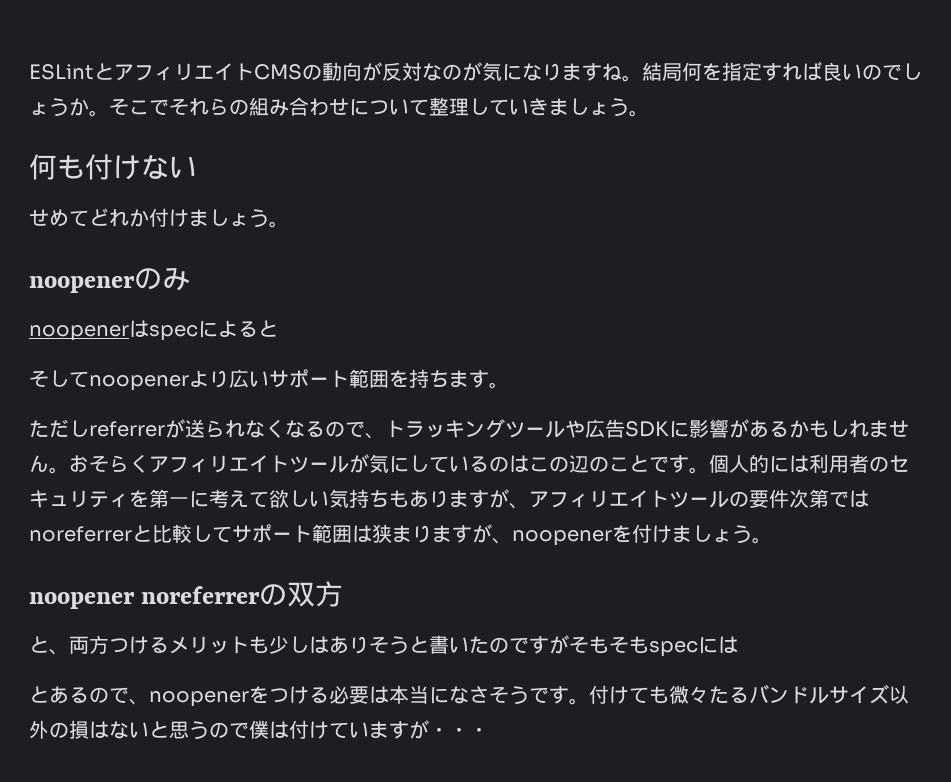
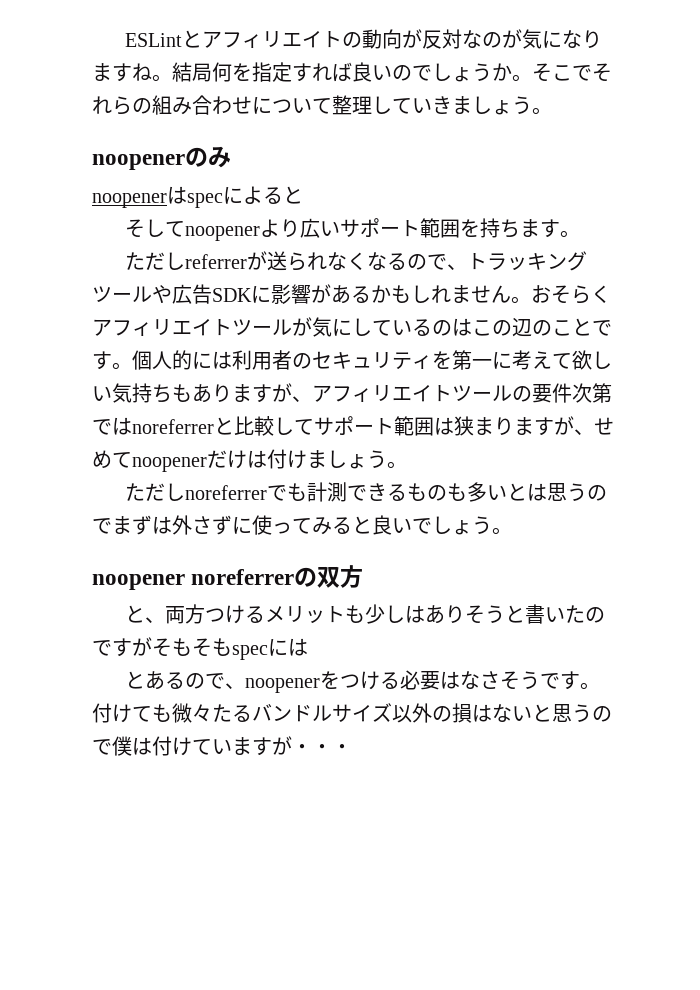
[254,64,302,80] CMS -> (343, 39) none
[29,154,197,180] [29,208,289,228] // 何も付けない // せめてどれか付けましょう。 -> (552, 111) none
[512,524,772,546] noopenerを付けましょう。 -> [594,417,614,435] [92,449,407,472] [125,482,608,502] [92,515,512,535] せめてnoopenerだけは付けましょう。 // ただしnoreferrerでも計測できるものも多いとは思うのでまずは外さずに使ってみると良いでしょう。
[389,685,449,704] 本当に -> (461, 680) none

